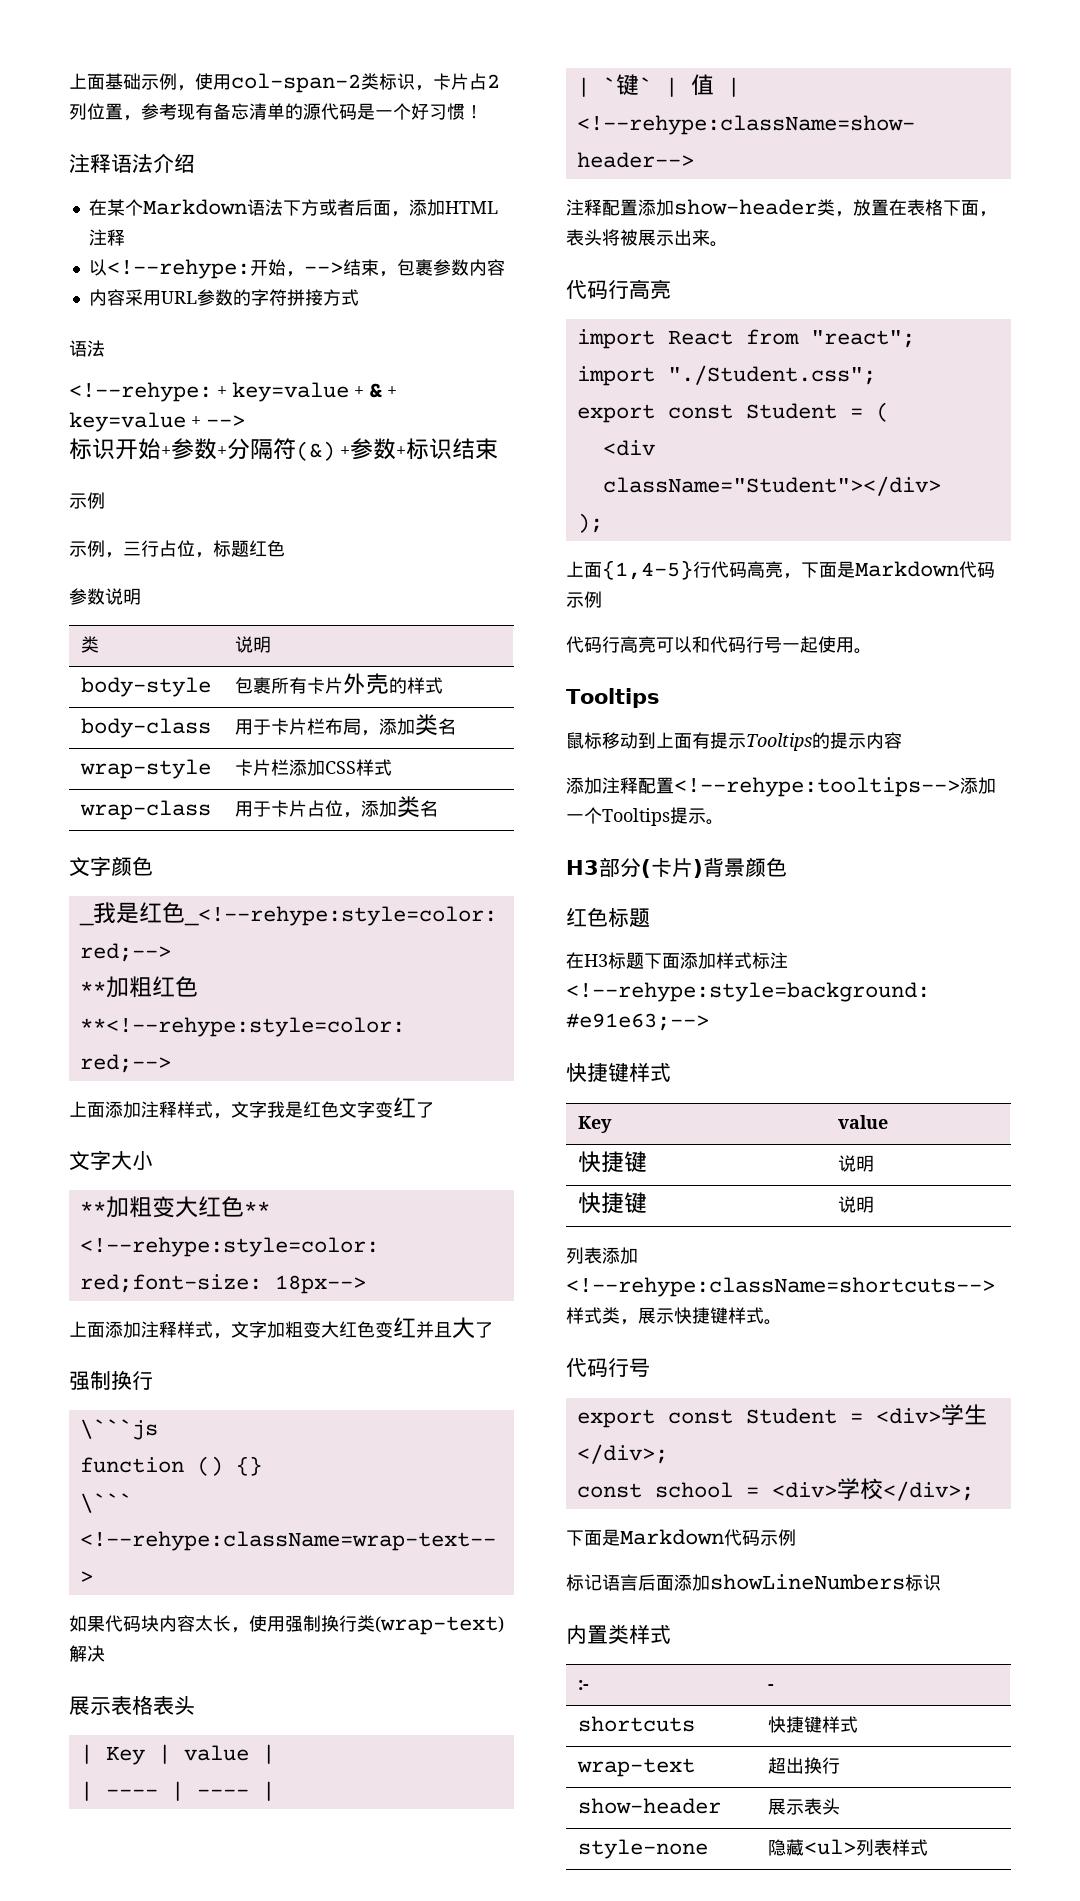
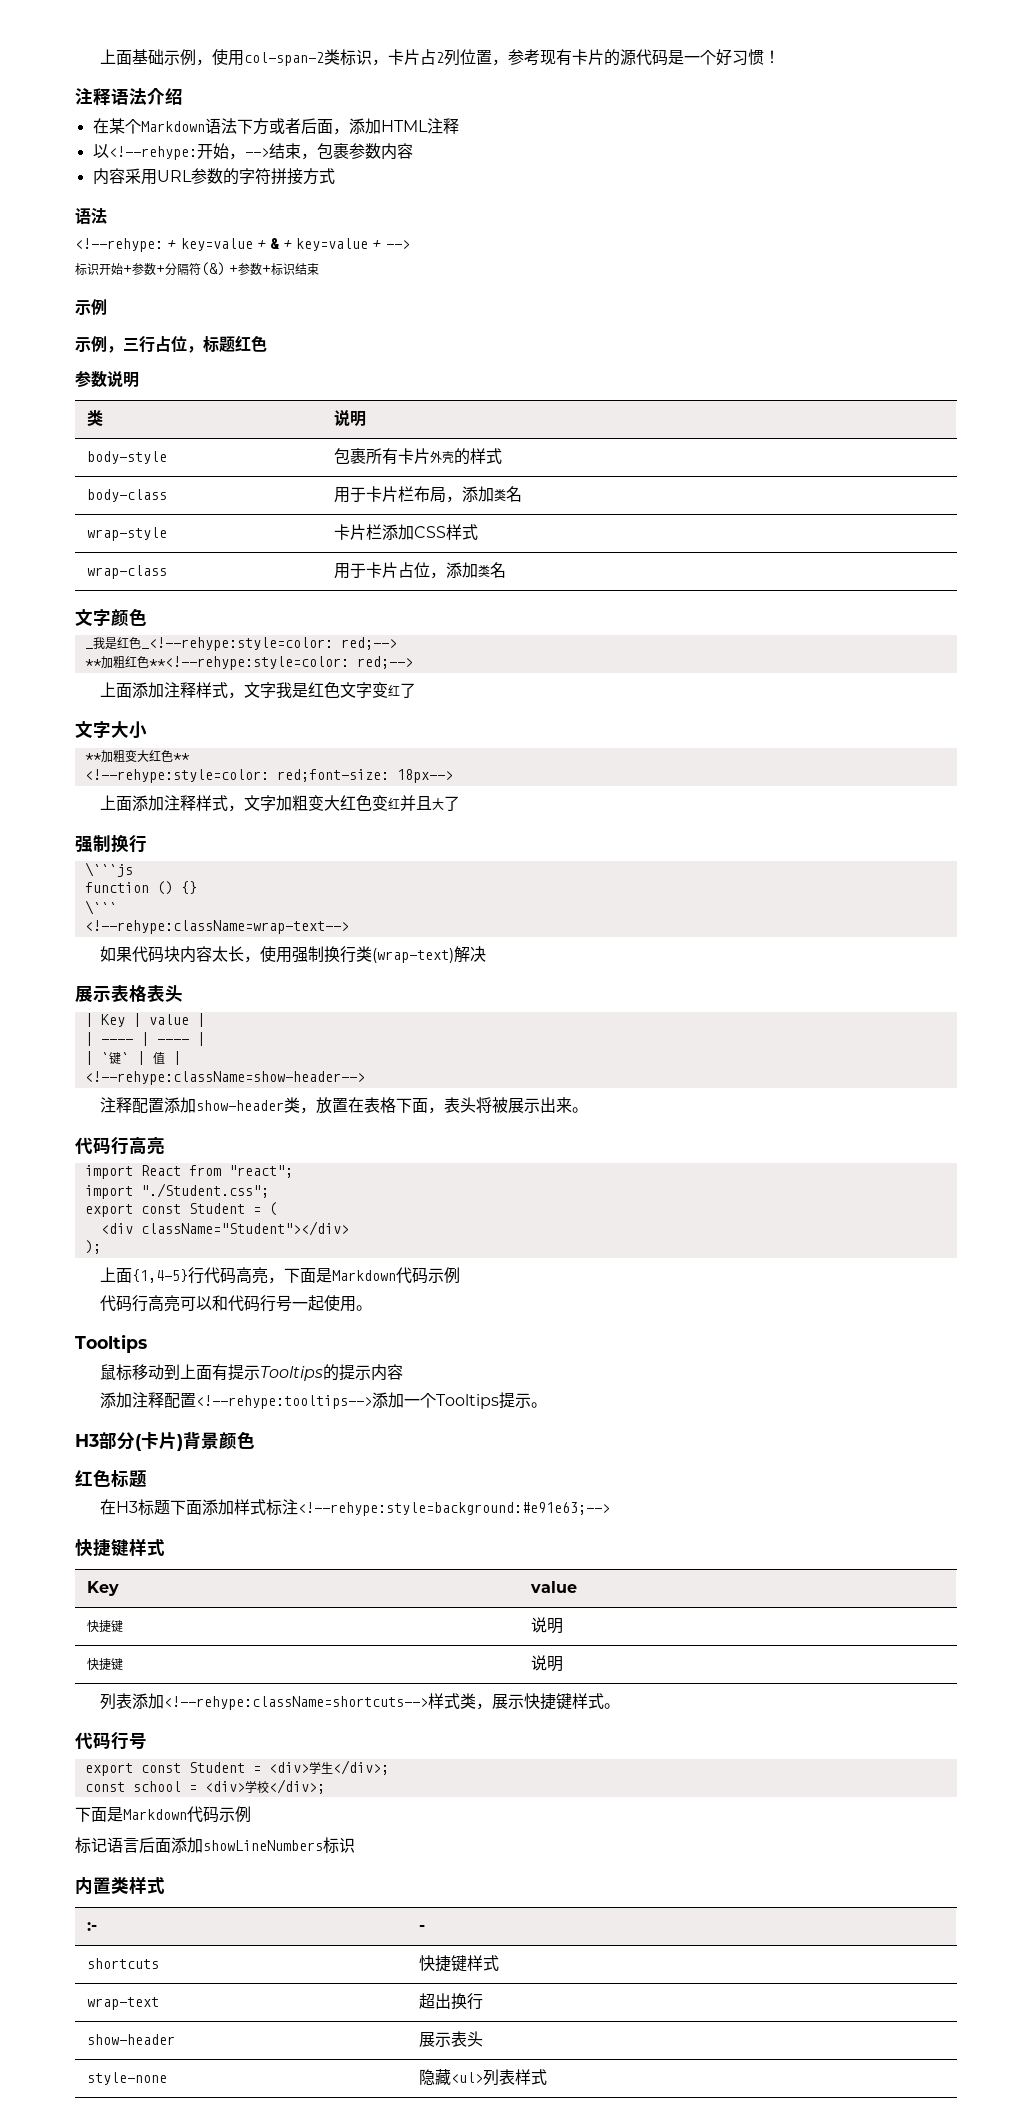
[213,103,285,120] 备忘清单 -> [572,49,605,65] 卡片

